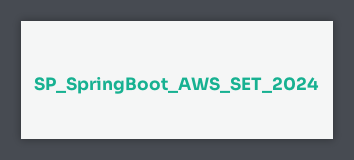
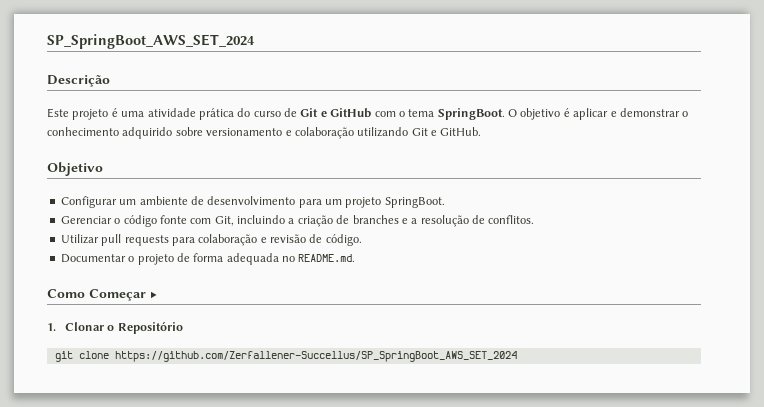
(319, 85) none -> [47,75,110,87] [47,108,689,120] [47,127,482,139] [47,162,103,176] [60,196,445,208] [60,215,535,227] [60,234,362,246] [60,253,356,265] [47,289,157,301] [47,322,183,334] [54,351,517,362] // Descrição // Este projeto é uma atividade prática do curso de Git e GitHub com o tema SpringBoot. O objetivo é aplicar e demonstrar o conhecimento adquirido sobre versionamento e colaboração utilizando Git e GitHub. // Objetivo // Configurar um ambiente de desenvolvimento para um projeto SpringBoot. // Gerenciar o código fonte com Git, incluindo a criação de branches e a resolução de conflitos. // Utilizar pull requests para colaboração e revisão de código. // Documentar o projeto de forma adequada no README.md. // Como Começar ▶ // 1. Clonar o Repositório // git clone https://github.com/Zerfallener-Succellus/SP_SpringBoot_AWS_SET_2024

